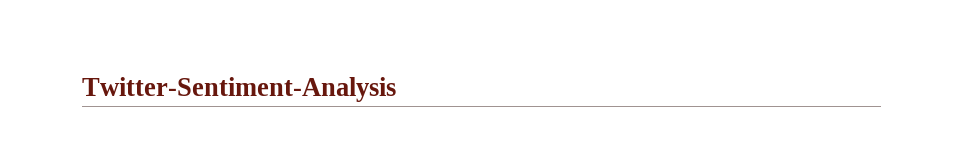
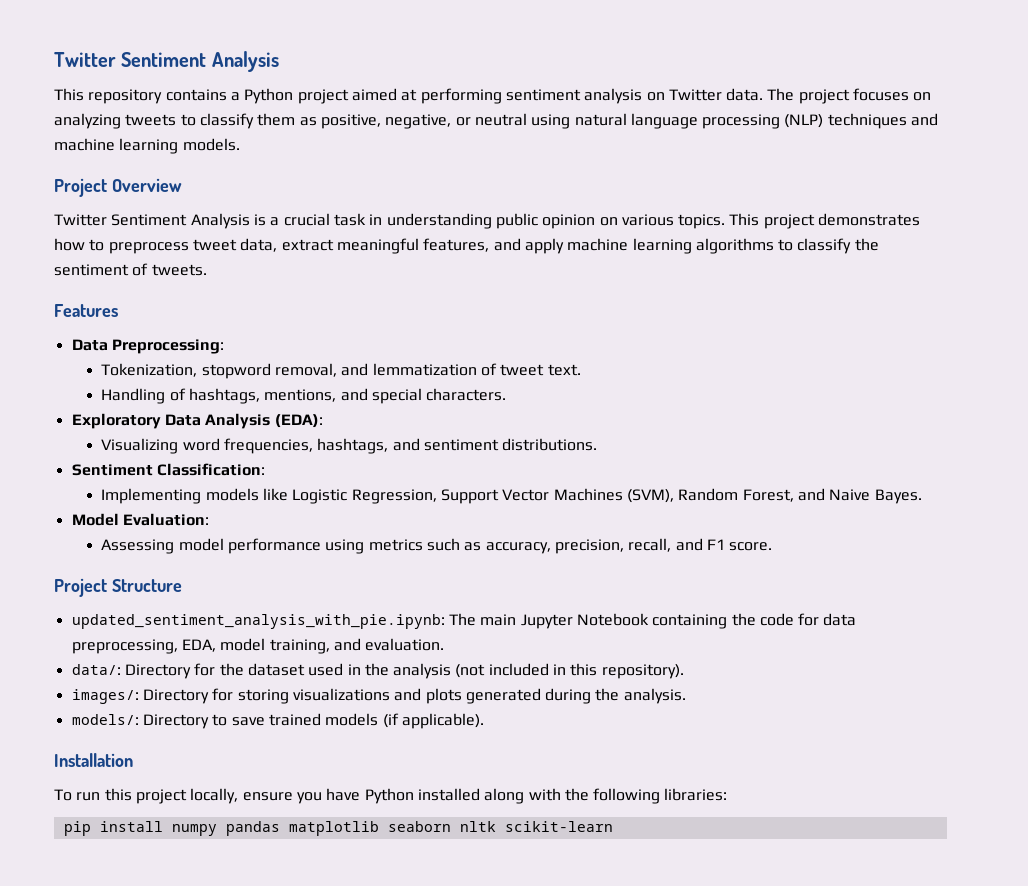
[82,77,396,102] Twitter-Sentiment-Analysis -> [54,51,279,72] [54,88,932,104] [54,113,939,129] [54,138,240,154] [54,178,182,197] [54,213,921,229] [54,238,879,254] [54,263,207,276] [54,304,118,317] [71,339,224,354] [101,363,581,379] [101,388,507,404] [71,413,323,429] [101,438,598,454] [71,463,265,476] [101,488,922,504] [71,513,209,526] [101,538,773,554] [54,578,182,597] [71,613,857,629] [71,638,445,654] [71,663,684,679] [71,688,686,704] [71,713,484,729] [54,753,133,767] [54,788,728,804] [63,821,613,836] Twitter Sentiment Analysis // This repository contains a Python project aimed at performing sentiment analysis on Twitter data. The project focuses on analyzing tweets to classify them as positive, negative, or neutral using natural language processing (NLP) techniques and machine learning models. // Project Overview // Twitter Sentiment Analysis is a crucial task in understanding public opinion on various topics. This project demonstrates how to preprocess tweet data, extract meaningful features, and apply machine learning algorithms to classify the sentiment of tweets. // Features // Data Preprocessing: // Tokenization, stopword removal, and lemmatization of tweet text. // Handling of hashtags, mentions, and special characters. // Exploratory Data Analysis (EDA): // Visualizing word frequencies, hashtags, and sentiment distributions. // Sentiment Classification: // Implementing models like Logistic Regression, Support Vector Machines (SVM), Random Forest, and Naive Bayes. // Model Evaluation: // Assessing model performance using metrics such as accuracy, precision, recall, and F1 score. // Project Structure // updated_sentiment_analysis_with_pie.ipynb: The main Jupyter Notebook containing the code for data preprocessing, EDA, model training, and evaluation. // data/: Directory for the dataset used in the analysis (not included in this repository). // images/: Directory for storing visualizations and plots generated during the analysis. // models/: Directory to save trained models (if applicable). // Installation // To run this project locally, ensure you have Python installed along with the following libraries: // pip install numpy pandas matplotlib seaborn nltk scikit-learn

